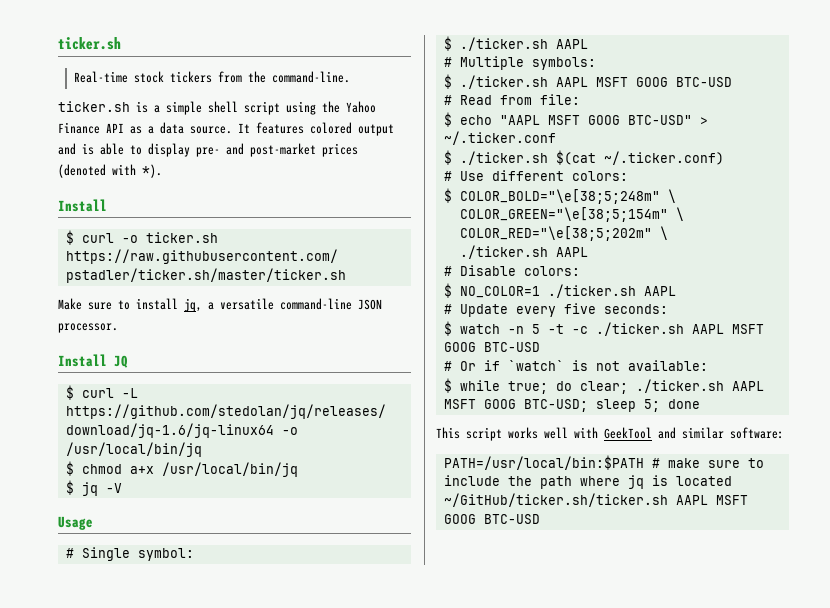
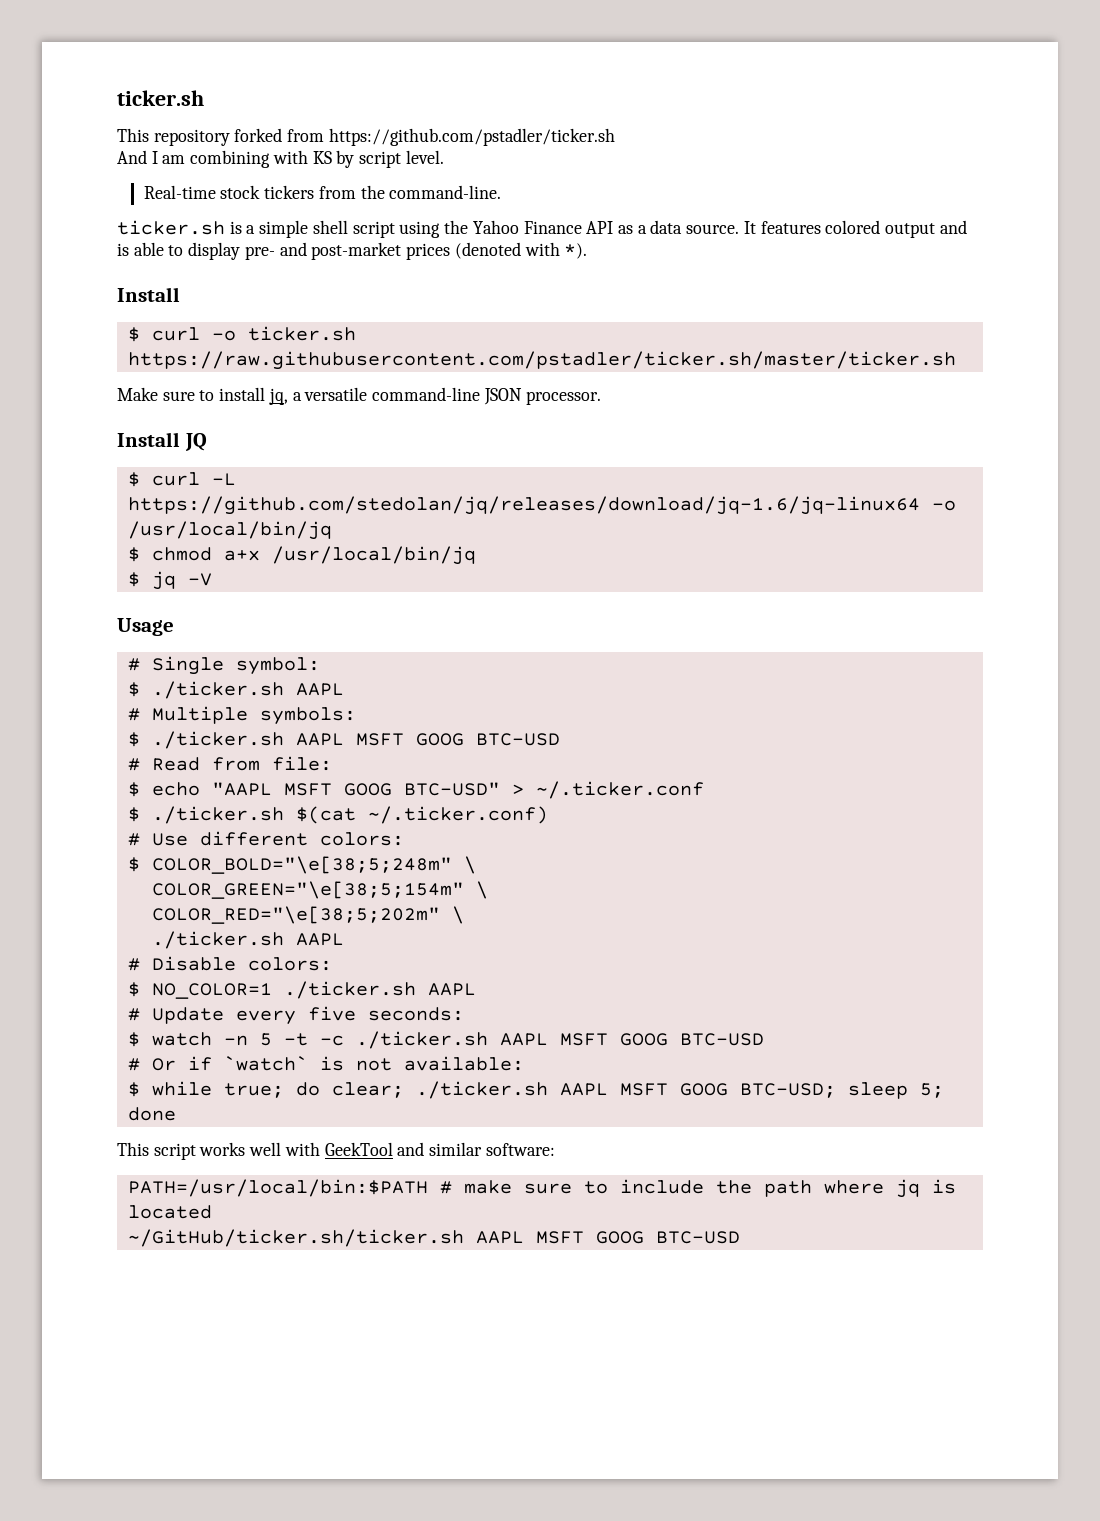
[58,37,121,50] ticker.sh -> [117,90,204,106] [117,128,615,146] [117,150,444,168] ticker.sh // This repository forked from https://github.com/pstadler/ticker.sh // And I am combining with KS by script level.

